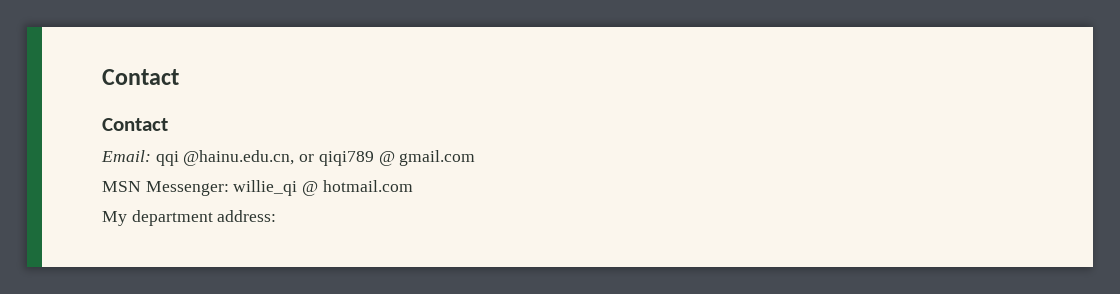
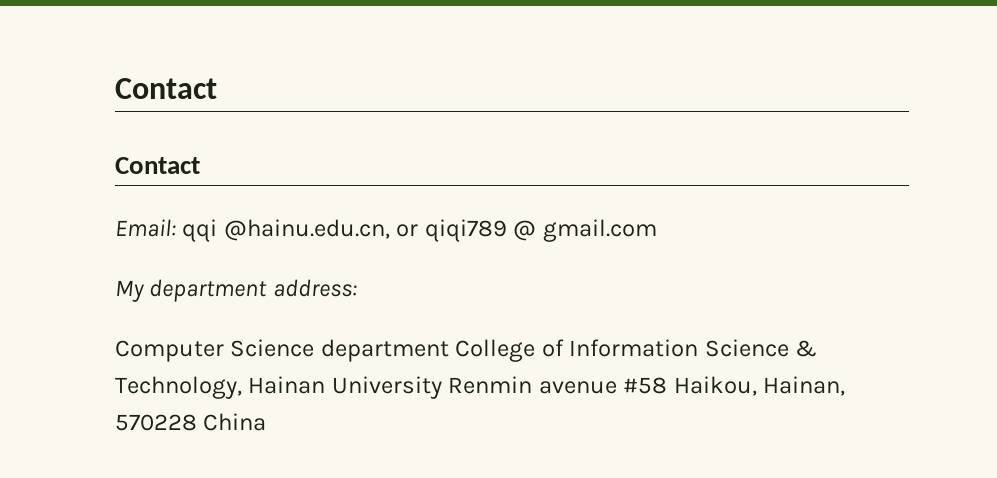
[102,180,413,196] [102,210,277,226] MSN Messenger: willie_qi @ hotmail.com // My department address: -> [115,279,357,302] [115,339,818,362] [115,376,846,399] [115,413,267,431] My department address: // Computer Science department College of Information Science & Technology, Hainan University Renmin avenue #58 Haikou, Hainan, 570228 China

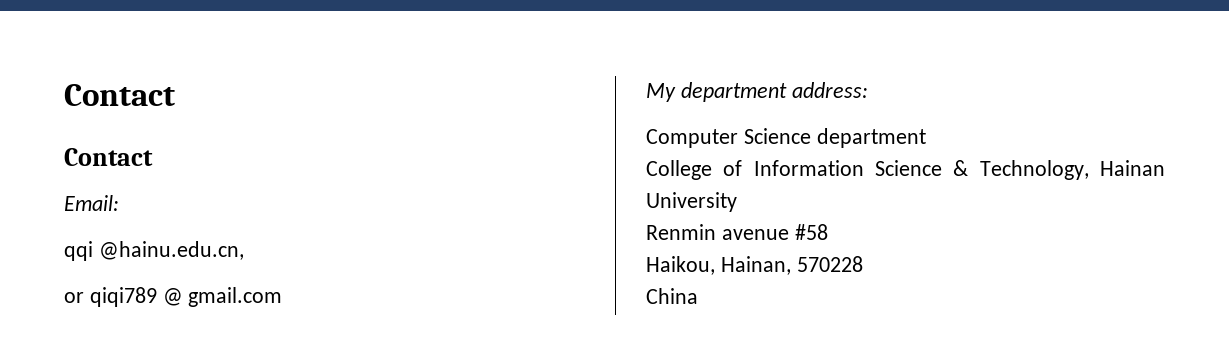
(176, 228) none -> (119, 203) //
(390, 230) none -> (244, 250) //
(449, 350) none -> (926, 138) //
(442, 387) none -> (737, 202) //
(668, 385) none -> (828, 232) //
(197, 422) none -> (863, 264) //

